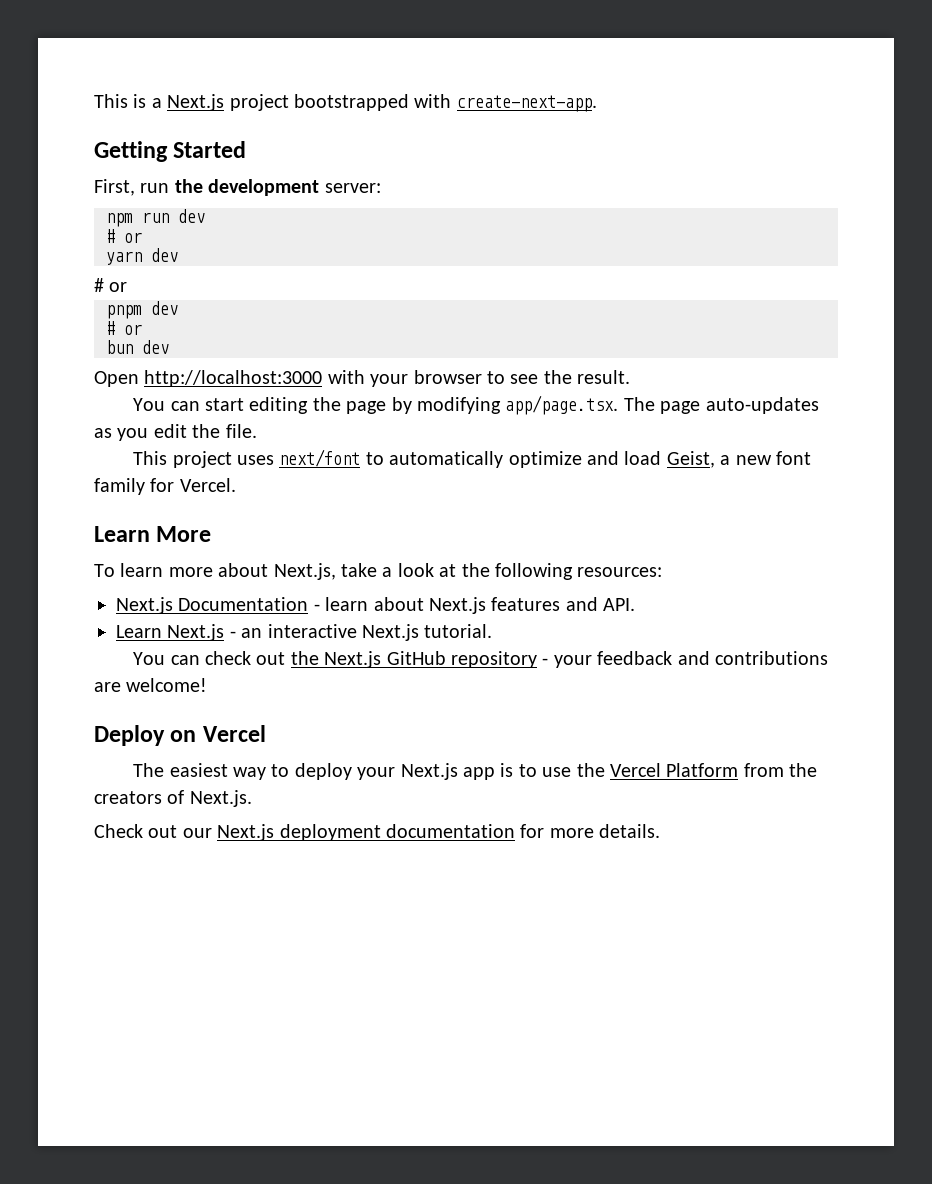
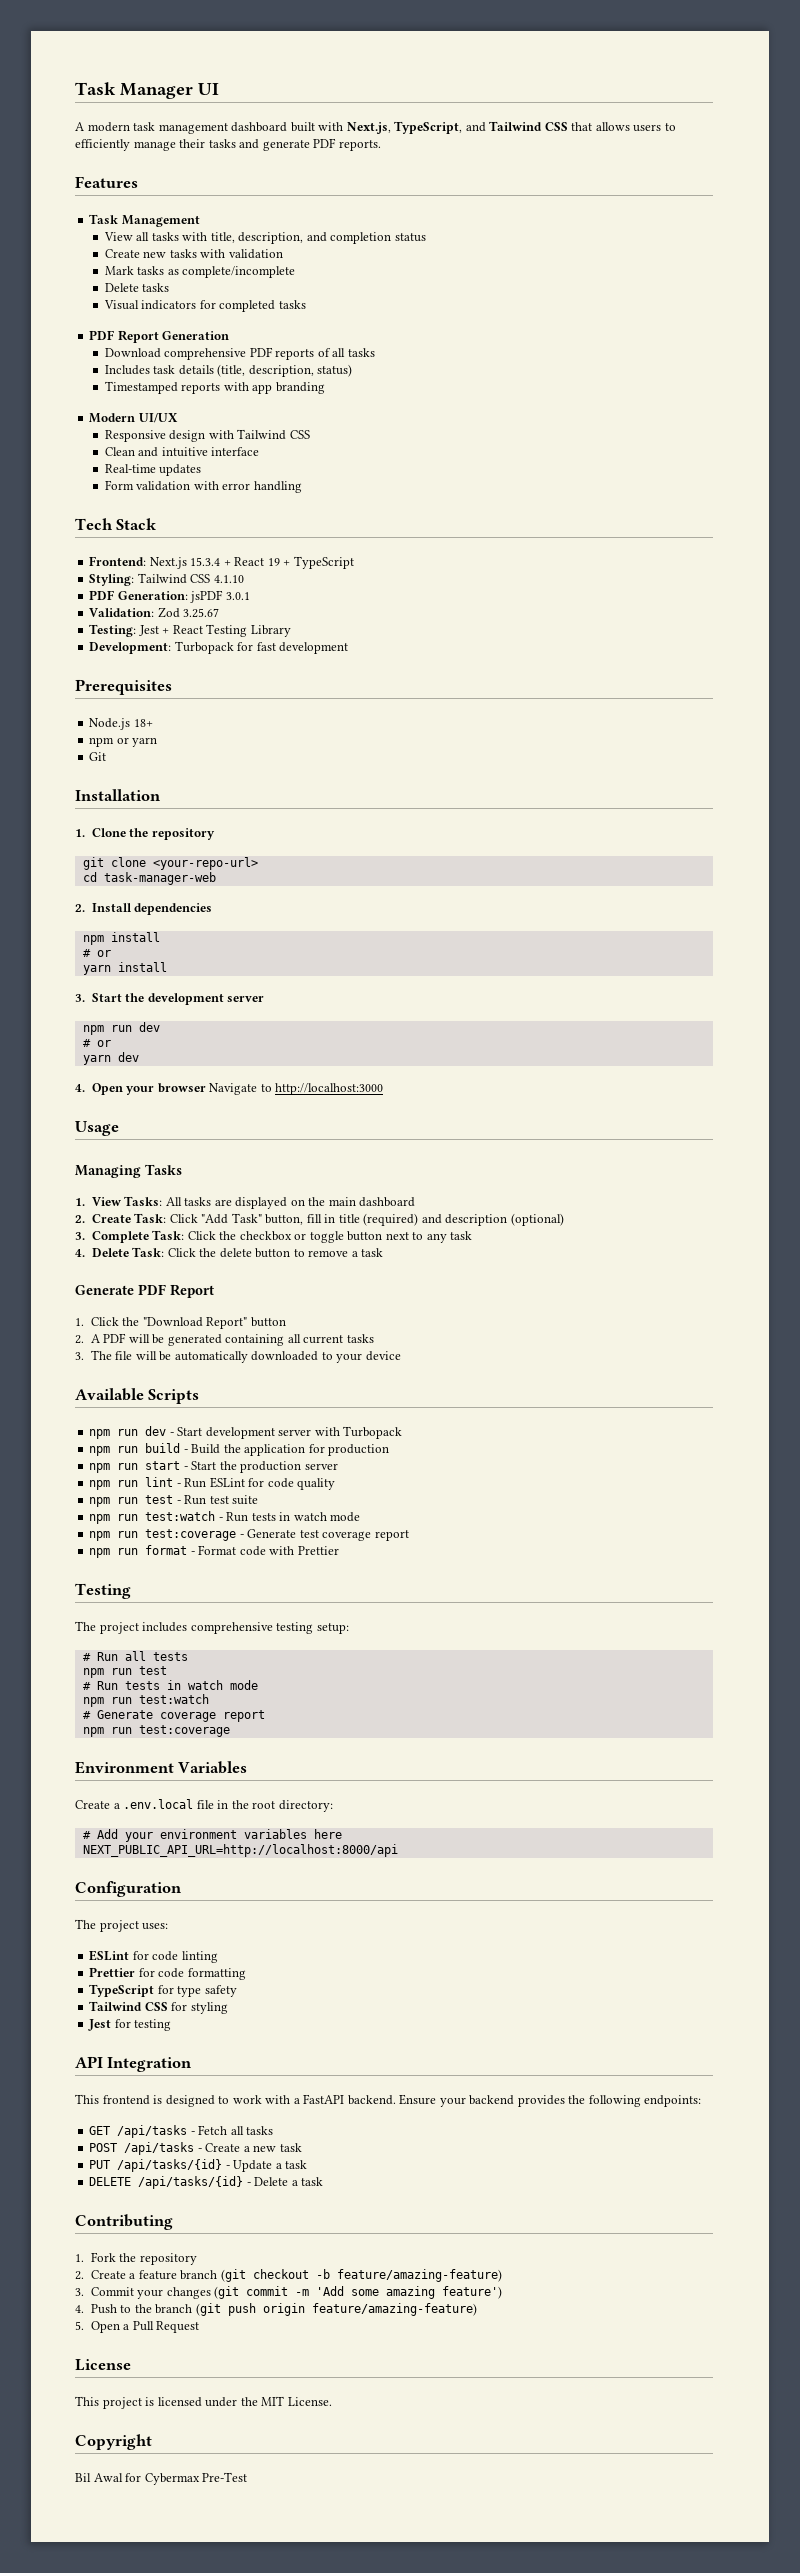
[94,94,597,112] [94,141,247,162] [94,179,170,196] This is a Next.js project bootstrapped with create-next-app. // Getting Started // First, run -> [75,82,219,99] [75,121,676,134] [75,138,381,151] [75,176,138,188] [89,214,200,227] [103,232,426,244] [104,249,283,259] [104,266,296,278] [104,283,170,292] [103,300,306,312] [89,330,230,343] [104,347,375,360] [104,364,353,377] [104,381,325,394] [89,413,178,423] [104,429,310,442] [104,447,260,457] [104,464,202,476] [104,480,302,493] [75,518,157,530] [89,556,354,569] [89,573,244,586] [89,590,250,603] [89,607,220,618] [89,624,291,637] [89,641,349,654] [75,679,172,695] [89,718,153,730] [89,737,158,747] [89,752,107,761] [75,789,161,801] [75,828,215,840] [82,857,258,870] [82,872,216,885] [75,903,213,915] [82,932,160,945] [82,949,111,957] [82,962,167,975] [75,993,122,1002] Task Manager UI // A modern task management dashboard built with Next.js, TypeScript, and Tailwind CSS that allows users to efficiently manage their tasks and generate PDF reports. // Features // Task Management // View all tasks with title, description, and completion status // Create new tasks with validation // Mark tasks as complete/incomplete // Delete tasks // Visual indicators for completed tasks // PDF Report Generation // Download comprehensive PDF reports of all tasks // Includes task details (title, description, status) // Timestamped reports with app branding // Modern UI/UX // Responsive design with Tailwind CSS // Clean and intuitive interface // Real-time updates // Form validation with error handling // Tech Stack // Frontend: Next.js 15.3.4 + React 19 + TypeScript // Styling: Tailwind CSS 4.1.10 // PDF Generation: jsPDF 3.0.1 // Validation: Zod 3.25.67 // Testing: Jest + React Testing Library // Development: Turbopack for fast development // Prerequisites // Node.js 18+ // npm or yarn // Git // Installation // 1. Clone the repository // git clone <your-repo-url> // cd task-manager-web // 2. Install dependencies // npm install // # or // yarn install // 3. Start
[324,183,381,193] server: -> [227,996,265,1002] server
[94,278,128,292] [106,301,178,319] [106,321,142,335] [106,340,169,354] [94,370,631,387] [133,395,819,415] [94,424,257,441] [133,449,811,468] [94,478,236,495] [94,526,212,542] [94,563,663,580] [116,597,636,614] [116,624,493,641] [133,651,828,668] [94,678,208,692] [94,725,266,746] [133,763,818,780] [94,790,252,807] [94,824,661,841] # or // pnpm dev // # or // bun dev // Open http://localhost:3000 with your browser to see the result. // You can start editing the page by modifying app/page.tsx. The page auto-updates as you edit the file. // This project uses next/font to automatically optimize and load Geist, a new font family for Vercel. // Learn More // To learn more about Next.js, take a look at the following resources: // Next.js Documentation - learn about Next.js features and API. // Learn Next.js - an interactive Next.js tutorial. // You can check out the Next.js GitHub repository - your feedback and contributions are welcome! // Deploy on Vercel // The easiest way to deploy your Next.js app is to use the Vercel Platform from the creators of Next.js. // Check out our Next.js deployment documentation for more details. -> [75,1083,384,1095] [75,1121,119,1136] [75,1164,182,1178] [75,1196,416,1209] [75,1213,564,1226] [75,1230,473,1243] [75,1247,384,1258] [75,1284,214,1298] [75,1317,286,1329] [75,1333,374,1346] [75,1350,401,1363] [75,1388,200,1404] [89,1426,403,1439] [89,1443,390,1456] [89,1461,338,1473] [89,1477,336,1490] [89,1495,259,1507] [89,1511,361,1524] [89,1529,409,1541] [89,1545,339,1558] [75,1583,131,1599] [75,1621,349,1634] [82,1651,188,1661] [82,1666,167,1678] [82,1680,258,1690] [82,1694,209,1707] [82,1710,265,1722] [82,1725,230,1737] [75,1761,248,1774] [75,1799,333,1812] [82,1829,342,1842] [82,1844,398,1857] [75,1881,182,1897] [75,1919,169,1932] [89,1950,218,1963] [89,1967,246,1980] [89,1984,237,1997] [89,2001,228,2014] [88,2019,172,2031] [75,2056,193,2072] [75,2094,702,2107] [89,2125,274,2138] [89,2142,302,2155] [89,2159,308,2172] [89,2176,324,2189] [75,2214,173,2230] [75,2252,197,2265] [75,2269,502,2282] [75,2286,503,2299] [75,2303,477,2316] [75,2321,200,2333] [75,2359,131,2371] [75,2396,332,2409] [75,2434,152,2450] [75,2472,248,2485] 4. Open your browser Navigate to http://localhost:3000 // Usage // Managing Tasks // 1. View Tasks: All tasks are displayed on the main dashboard // 2. Create Task: Click "Add Task" button, fill in title (required) and description (optional) // 3. Complete Task: Click the checkbox or toggle button next to any task // 4. Delete Task: Click the delete button to remove a task // Generate PDF Report // 1. Click the "Download Report" button // 2. A PDF will be generated containing all current tasks // 3. The file will be automatically downloaded to your device // Available Scripts // npm run dev - Start development server with Turbopack // npm run build - Build the application for production // npm run start - Start the production server // npm run lint - Run ESLint for code quality // npm run test - Run test suite // npm run test:watch - Run tests in watch mode // npm run test:coverage - Generate test coverage report // npm run format - Format code with Prettier // Testing // The project includes comprehensive testing setup: // # Run all tests // npm run test // # Run tests in watch mode // npm run test:watch // # Generate coverage report // npm run test:coverage // Environment Variables // Create a .env.local file in the root directory: // # Add your environment variables here // NEXT_PUBLIC_API_URL=http://localhost:8000/api // Configuration // The project uses: // ESLint for code linting // Prettier for code formatting // TypeScript for type safety // Tailwind CSS for styling // Jest for testing // API Integration // This frontend is designed to work with a FastAPI backend. Ensure your backend provides the following endpoints: // GET /api/tasks - Fetch all tasks // POST /api/tasks - Create a new task // PUT /api/tasks/{id} - Update a task // DELETE /api/tasks/{id} - Delete a task // Contributing // 1. Fork the repository // 2. Create a feature branch (git checkout -b feature/amazing-feature) // 3. Commit your changes (git commit -m 'Add some amazing feature') // 4. Push to the branch (git push origin feature/amazing-feature) // 5. Open a Pull Request // License // This project is licensed under the MIT License. // Copyright // Bil Awal for Cybermax Pre-Test

